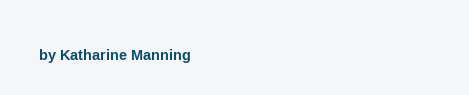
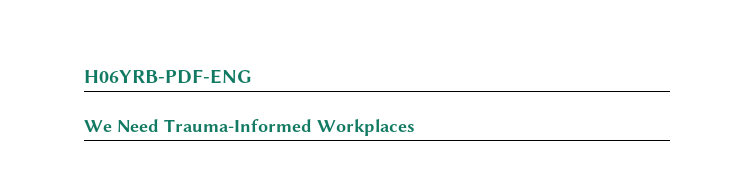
[39,49,191,63] by Katharine Manning -> [84,69,252,84] [84,119,415,136] H06YRB-PDF-ENG // We Need Trauma-Informed Workplaces

